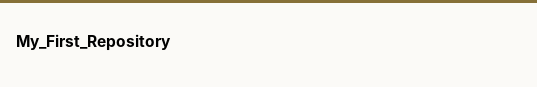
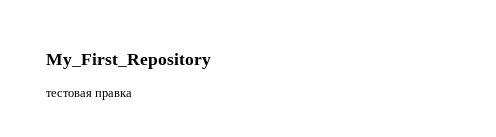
(171, 42) none -> [46,91,133,100] // тестовая правка

